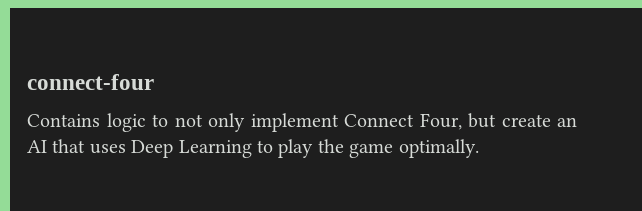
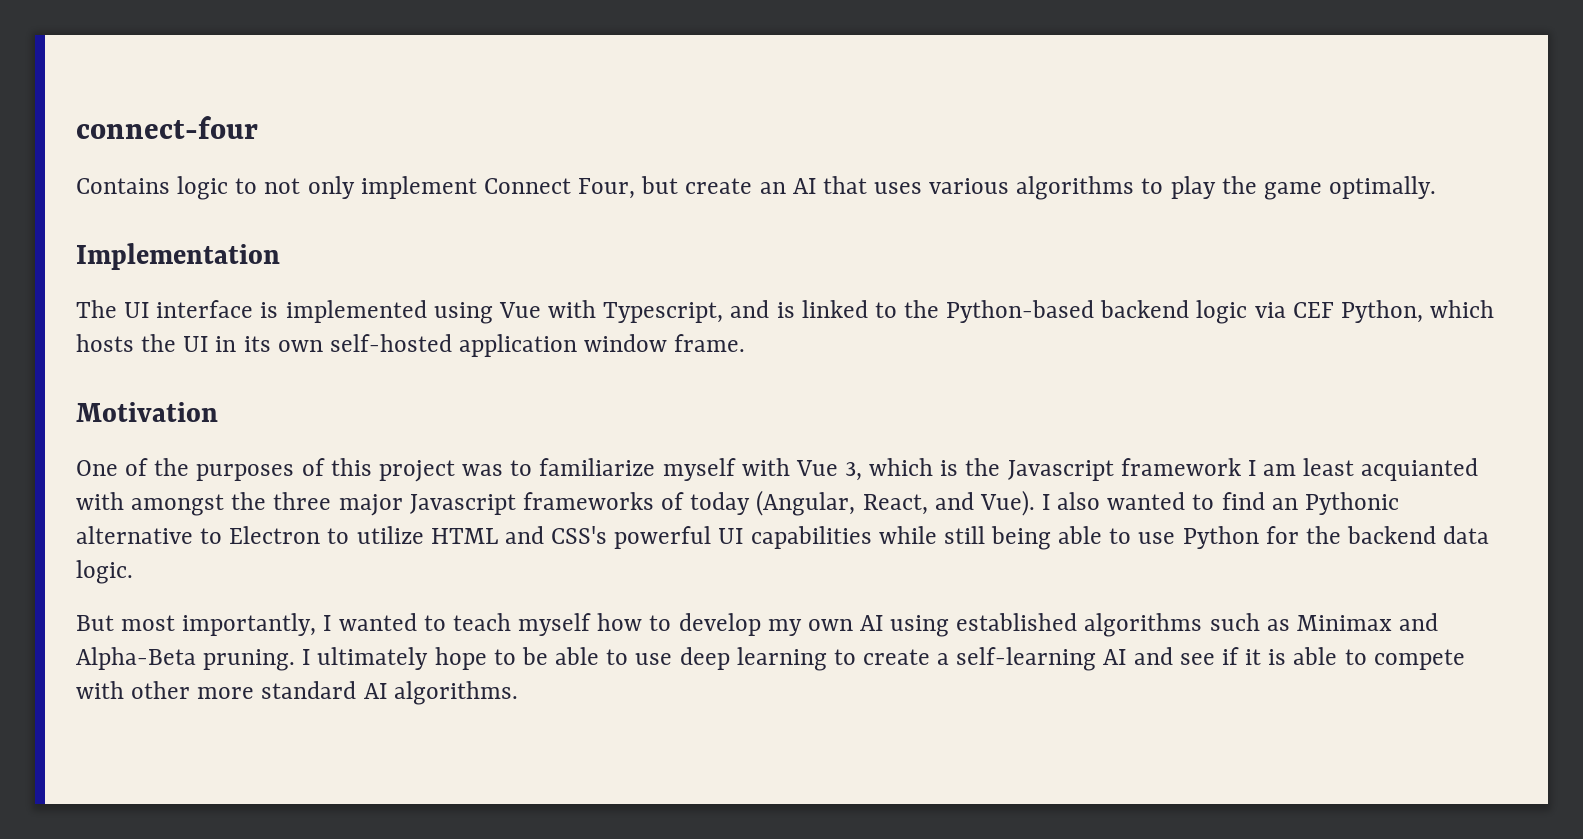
[131,140,252,158] Deep Learning -> [929,176,1135,200] various algorithms
(479, 148) none -> [76,243,280,270] [76,300,1495,324] [76,334,746,357] [76,402,218,422] [76,458,1479,482] [76,490,1399,516] [76,526,1490,550] [76,560,133,584] [76,613,1439,637] [76,647,1465,671] [76,681,518,705] // Implementation // The UI interface is implemented using Vue with Typescript, and is linked to the Python-based backend logic via CEF Python, which hosts the UI in its own self-hosted application window frame. // Motivation // One of the purposes of this project was to familiarize myself with Vue 3, which is the Javascript framework I am least acquianted with amongst the three major Javascript frameworks of today (Angular, React, and Vue). I also wanted to find an Pythonic alternative to Electron to utilize HTML and CSS's powerful UI capabilities while still being able to use Python for the backend data logic. // But most importantly, I wanted to teach myself how to develop my own AI using established algorithms such as Minimax and Alpha-Beta pruning. I ultimately hope to be able to use deep learning to create a self-learning AI and see if it is able to compete with other more standard AI algorithms.

